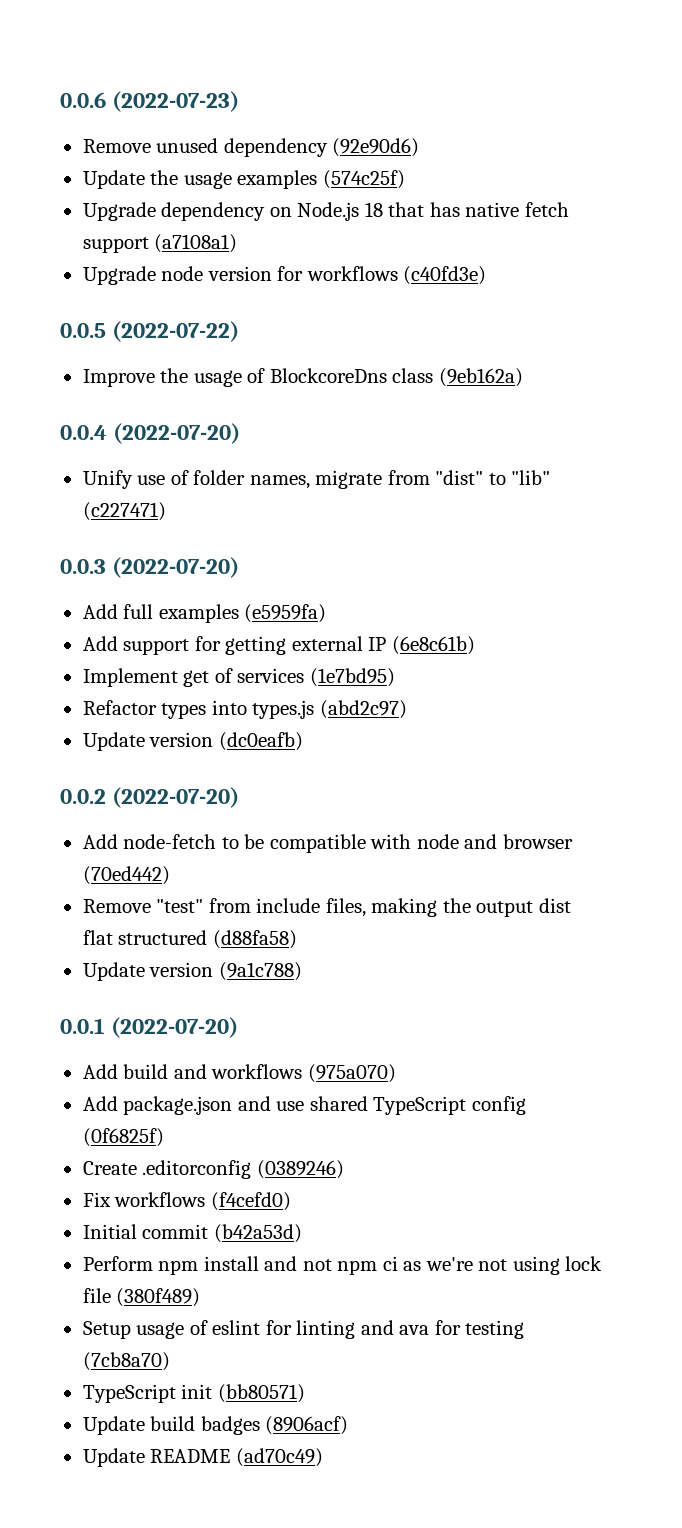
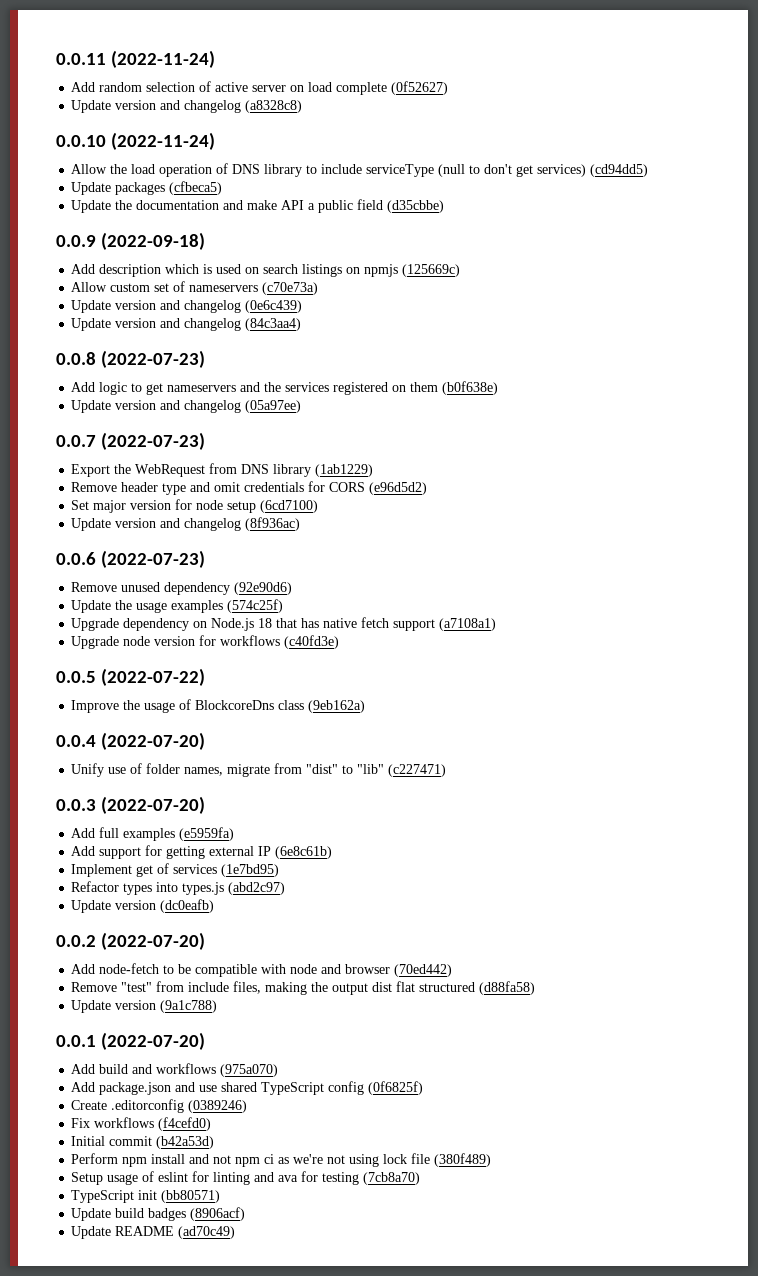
(60, 100) none -> [56,50,216,68] [71,81,449,95] [71,100,303,113] [56,132,216,150] [71,163,649,177] [71,181,223,195] [71,199,445,213] [56,232,206,250] [71,264,461,277] [71,281,319,295] [71,300,303,313] [71,318,302,331] [56,350,206,368] [71,381,499,395] [71,400,302,413] [56,432,206,450] [71,463,374,477] [71,481,428,495] [71,499,319,513] [71,517,301,531] 0.0.11 (2022-11-24) // Add random selection of active server on load complete (0f52627) // Update version and changelog (a8328c8) // 0.0.10 (2022-11-24) // Allow the load operation of DNS library to include serviceType (null to don't get services) (cd94dd5) // Update packages (cfbeca5) // Update the documentation and make API a public field (d35cbbe) // 0.0.9 (2022-09-18) // Add description which is used on search listings on npmjs (125669c) // Allow custom set of nameservers (c70e73a) // Update version and changelog (0e6c439) // Update version and changelog (84c3aa4) // 0.0.8 (2022-07-23) // Add logic to get nameservers and the services registered on them (b0f638e) // Update version and changelog (05a97ee) // 0.0.7 (2022-07-23) // Export the WebRequest from DNS library (1ab1229) // Remove header type and omit credentials for CORS (e96d5d2) // Set major version for node setup (6cd7100) // Update version and changelog (8f936ac) //

